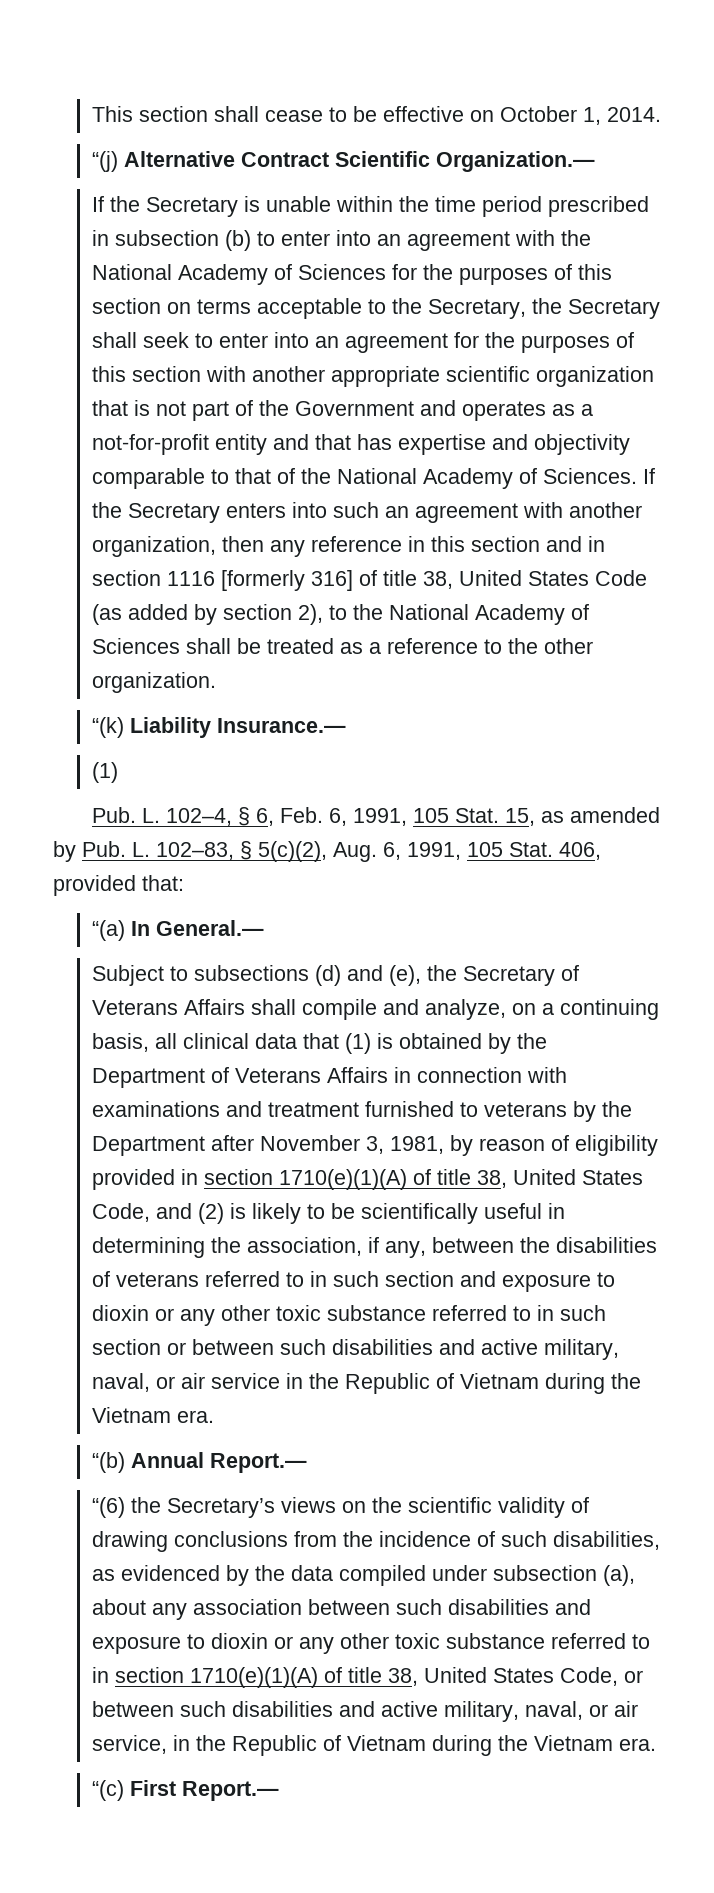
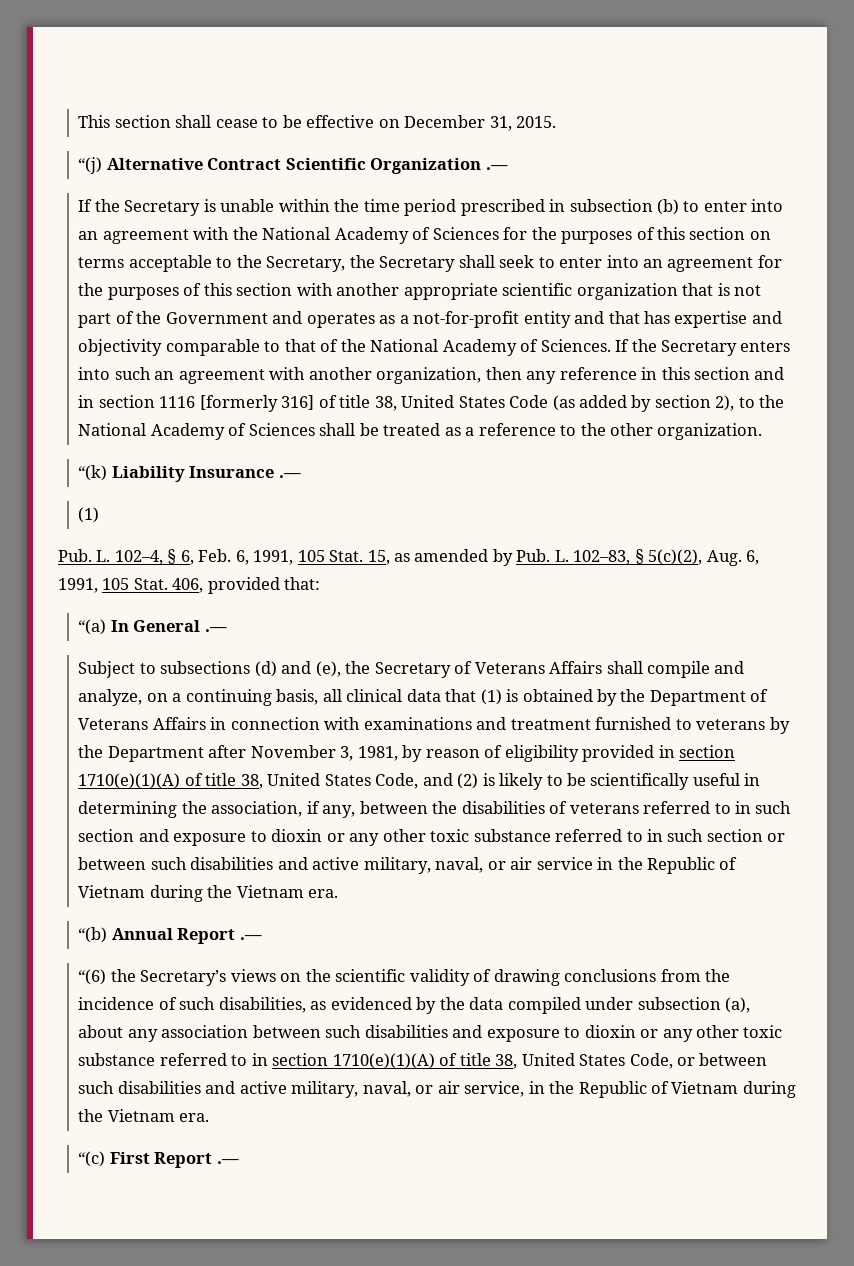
[499,106,661,125] October 1, 2014. -> [404,115,557,131] December 31, 2015.
[435,151,595,172] Organization.— -> [370,158,508,174] Organization .—
[216,718,346,733] Insurance.— -> [189,466,301,478] Insurance .—
[155,920,264,936] General.— -> [133,620,227,632] General .—
[209,1453,307,1473] Report.— -> [177,928,262,944] Report .—
[181,1781,279,1801] Report.— -> [154,1152,239,1168] Report .—

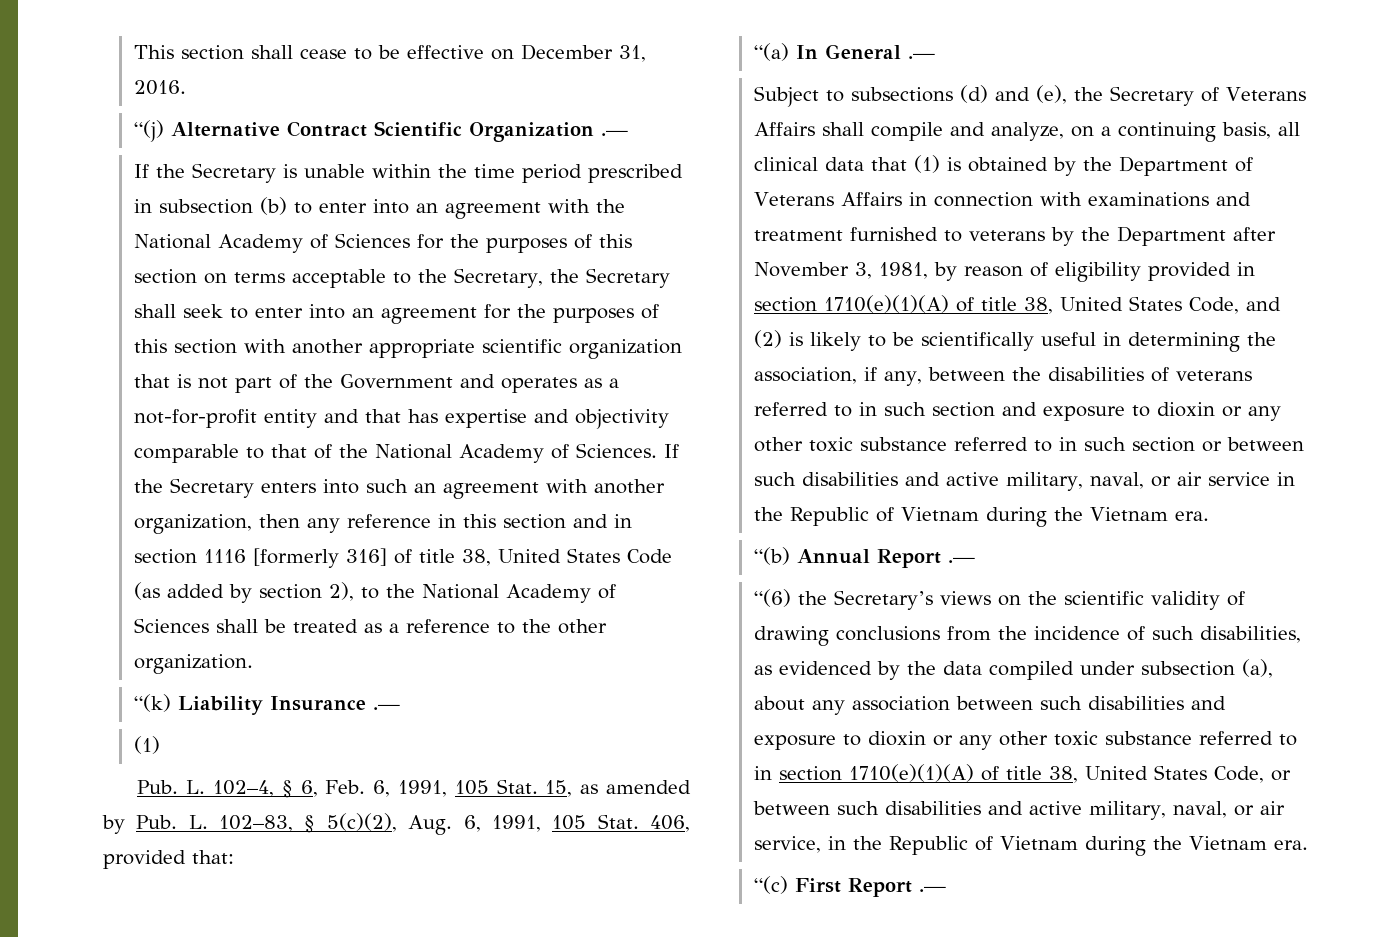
[516,116,557,128] 2015. -> [133,80,186,95] 2016.

